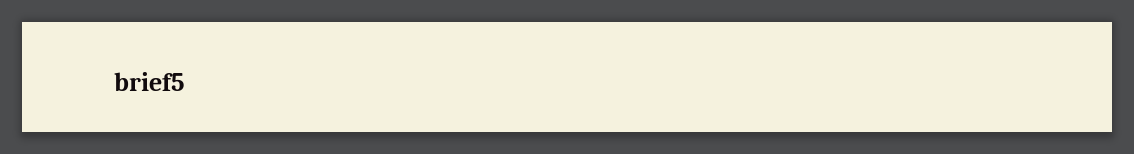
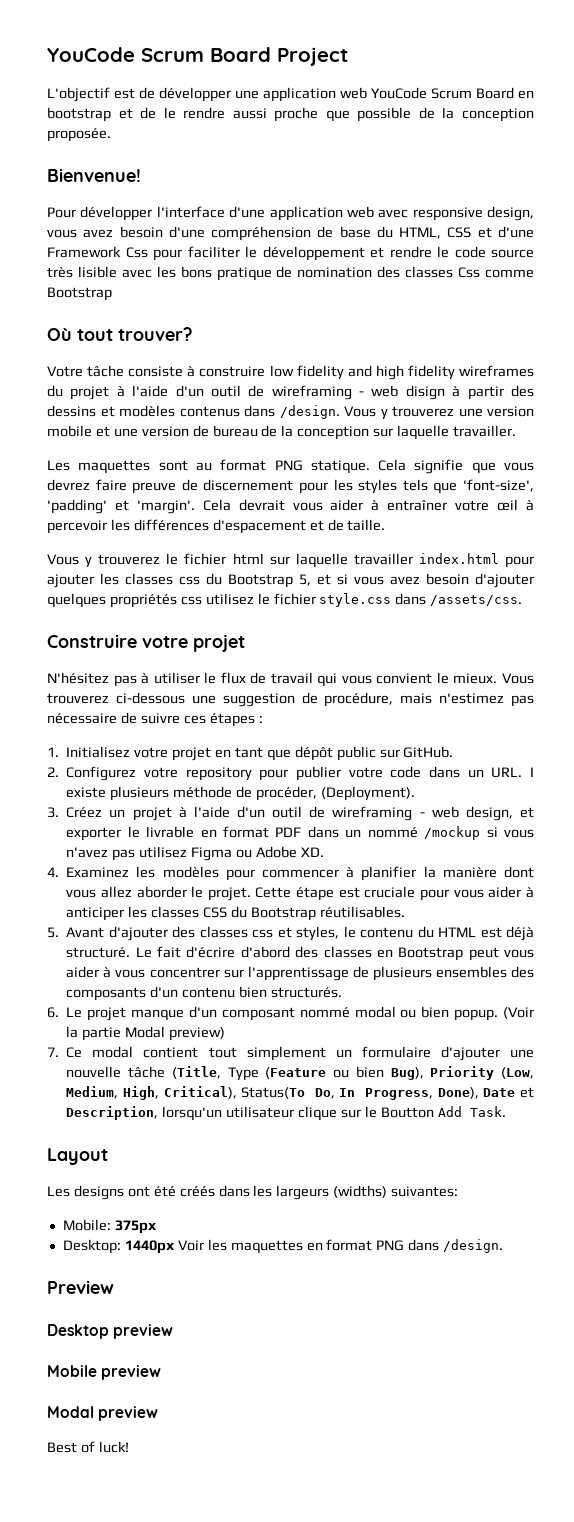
[114,72,185,91] brief5 -> [47,47,348,66] [47,87,534,102] [47,107,534,122] [47,128,111,142] [47,168,141,182] [47,206,534,221] [47,226,534,241] [47,246,534,261] [47,266,535,281] [47,287,112,301] [47,327,192,341] [47,365,534,380] [47,385,534,400] [47,405,534,420] [47,425,517,440] [47,459,535,474] [47,479,535,494] [47,499,535,514] [47,519,386,534] [47,553,534,568] [47,573,534,588] [47,593,523,608] [47,634,245,652] [47,672,535,687] [47,692,534,707] [47,712,263,727] [47,746,454,761] [47,766,535,781] [66,786,415,801] [47,806,534,821] [66,826,534,841] [66,846,324,861] [47,866,534,881] [66,886,534,901] [66,906,405,921] [47,926,534,941] [66,946,534,961] [66,966,534,981] [66,986,342,1001] [47,1006,534,1021] [66,1026,225,1041] [47,1046,534,1061] [66,1066,534,1081] [66,1086,534,1100] [66,1106,506,1121] [47,1148,108,1165] [47,1185,459,1200] [62,1219,157,1234] [62,1239,504,1254] [47,1280,114,1294] [47,1324,174,1339] [47,1365,162,1380] [47,1406,159,1421] [47,1441,129,1453] YouCode Scrum Board Project // L'objectif est de développer une application web YouCode Scrum Board en bootstrap et de le rendre aussi proche que possible de la conception proposée. // Bienvenue! // Pour développer l'interface d'une application web avec responsive design, vous avez besoin d'une compréhension de base du HTML, CSS et d'une Framework Css pour faciliter le développement et rendre le code source très lisible avec les bons pratique de nomination des classes Css comme Bootstrap // Où tout trouver? // Votre tâche consiste à construire low fidelity and high fidelity wireframes du projet à l'aide d'un outil de wireframing - web disign à partir des dessins et modèles contenus dans /design. Vous y trouverez une version mobile et une version de bureau de la conception sur laquelle travailler. // Les maquettes sont au format PNG statique. Cela signifie que vous devrez faire preuve de discernement pour les styles tels que 'font-size', 'padding' et 'margin'. Cela devrait vous aider à entraîner votre œil à percevoir les différences d'espacement et de taille. // Vous y trouverez le fichier html sur laquelle travailler index.html pour ajouter les classes css du Bootstrap 5, et si vous avez besoin d'ajouter quelques propriétés css utilisez le fichier style.css dans /assets/css. // Construire votre projet // N'hésitez pas à utiliser le flux de travail qui vous convient le mieux. Vous trouverez ci-dessous une suggestion de procédure, mais n'estimez pas nécessaire de suivre ces étapes : // 1. Initialisez votre projet en tant que dépôt public sur GitHub. // 2. Configurez votre repository pour publier votre code dans un URL. I existe plusieurs méthode de procéder, (Deployment). // 3. Créez un projet à l'aide d'un outil de wireframing - web design, et exporter le livrable en format PDF dans un nommé /mockup si vous n'avez pas utilisez Figma ou Adobe XD. // 4. Examinez les modèles pour commencer à planifier la manière dont vous allez aborder le projet. Cette étape est cruciale pour vous aider à anticiper les classes CSS du Bootstrap réutilisables. // 5. Avant d'ajouter des classes css et styles, le contenu du HTML est déjà structuré. Le fait d'écrire d'abord des classes en Bootstrap peut vous aider à vous concentrer sur l'apprentissage de plusieurs ensembles des composants d'un contenu bien structurés. // 6. Le projet manque d'un composant nommé modal ou bien popup. (Voir la partie Modal preview) // 7. Ce modal contient tout simplement un formulaire d'ajouter une nouvelle tâche (Title, Type (Feature ou bien Bug), Priority (Low, Medium, High, Critical), Status(To Do, In Progress, Done), Date et Description, lorsqu'un utilisateur clique sur le Boutton Add Task. // Layout // Les designs ont été créés dans les largeurs (widths) suivantes: // Mobile: 375px // Desktop: 1440px Voir les maquettes en format PNG dans /design. // Preview // Desktop preview // Mobile preview // Modal preview // Best of luck!

